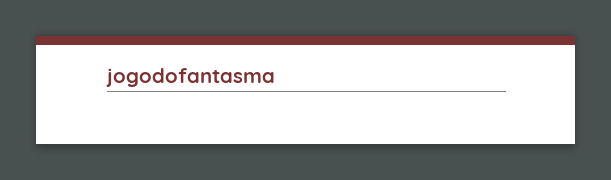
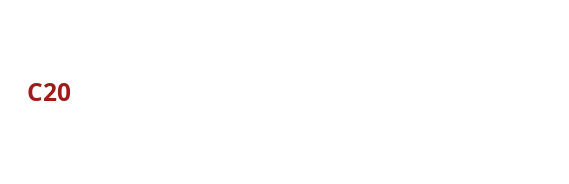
[106,68,275,87] jogodofantasma -> [27,83,71,101] C20

